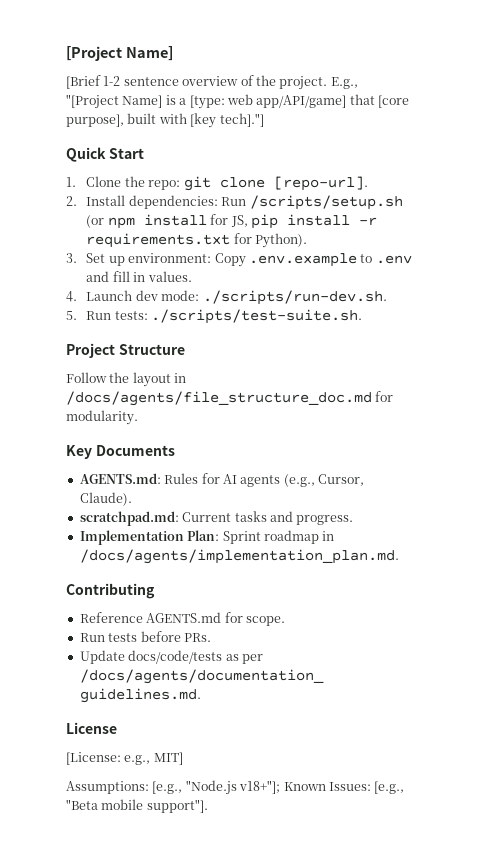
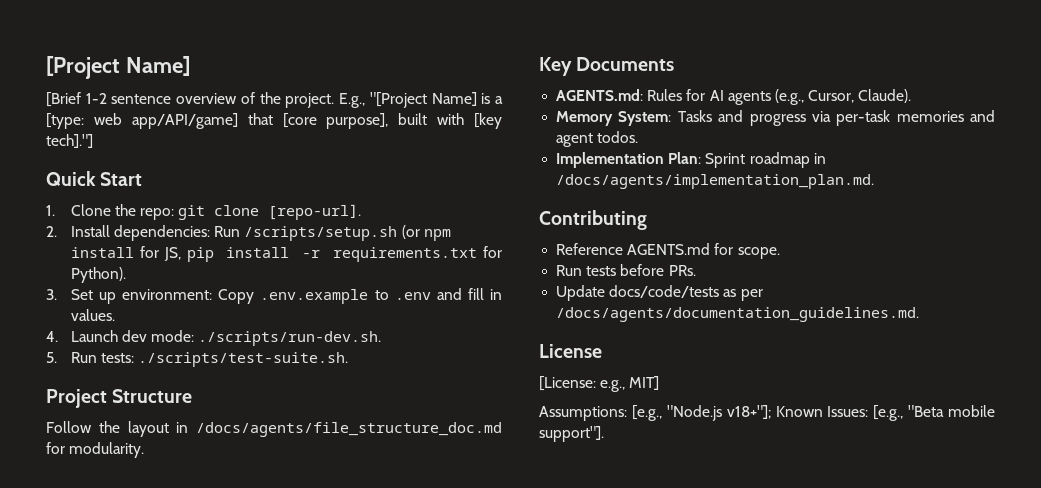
[79,511,354,526] scratchpad.md: Current tasks and progress. -> [556,110,995,126] [556,131,639,147] Memory System: Tasks and progress via per-task memories and agent todos.

